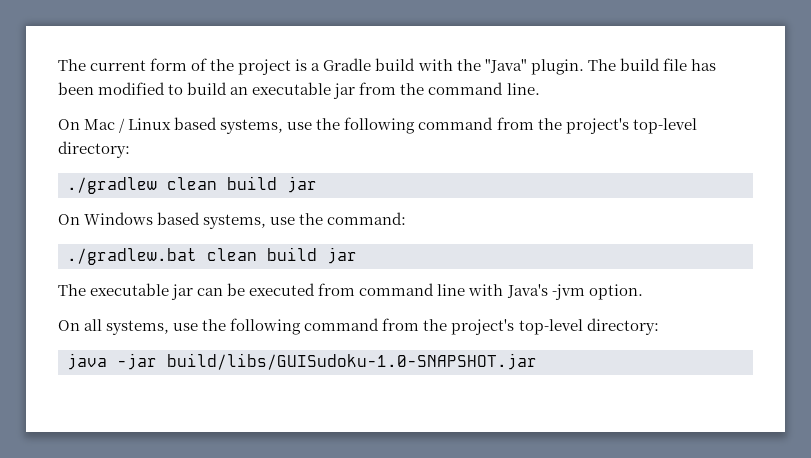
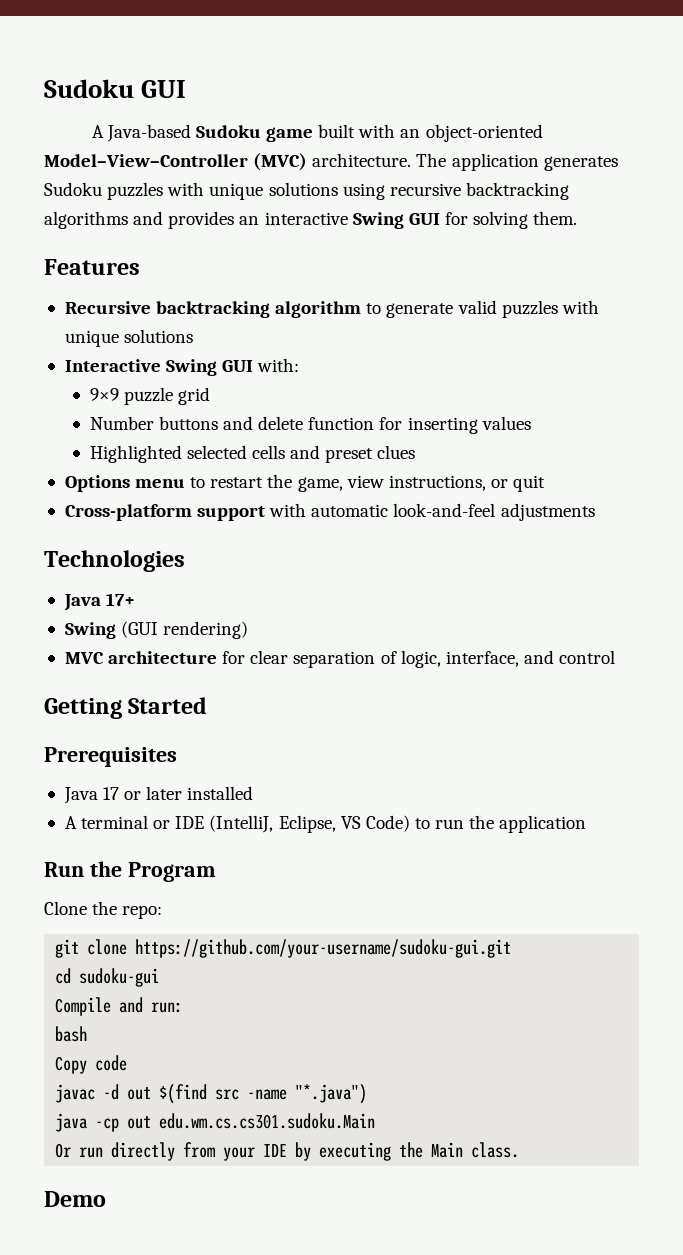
[58,58,716,75] [58,82,540,99] [58,117,697,134] [58,141,130,158] [67,176,317,194] [58,212,407,229] [67,247,357,265] [58,283,643,300] [58,318,659,335] [67,353,537,370] The current form of the project is a Gradle build with the "Java" plugin. The build file has been modified to build an executable jar from the command line. // On Mac / Linux based systems, use the following command from the project's top-level directory: // ./gradlew clean build jar // On Windows based systems, use the command: // ./gradlew.bat clean build jar // The executable jar can be executed from command line with Java's -jvm option. // On all systems, use the following command from the project's top-level directory: // java -jar build/libs/GUISudoku-1.0-SNAPSHOT.jar -> [44,79,187,98] [91,124,543,142] [44,153,618,171] [44,182,569,200] [44,211,578,229] [44,259,140,275] [64,300,599,318] [64,329,194,347] [64,358,300,376] [89,387,210,405] [89,416,531,434] [89,445,416,463] [64,474,546,492] [64,503,595,521] [44,550,185,572] [63,593,136,611] [64,621,249,639] [64,650,616,668] [44,697,208,719] [44,747,177,767] [63,786,254,804] [64,815,587,833] [44,861,216,882] [44,901,163,919] [55,939,512,958] [55,968,160,987] [55,997,184,1016] [55,1026,88,1042] [55,1055,128,1074] [55,1084,368,1104] [55,1113,376,1132] [55,1142,520,1161] [44,1191,106,1207] Sudoku GUI // A Java-based Sudoku game built with an object-oriented Model–View–Controller (MVC) architecture. The application generates Sudoku puzzles with unique solutions using recursive backtracking algorithms and provides an interactive Swing GUI for solving them. // Features // Recursive backtracking algorithm to generate valid puzzles with unique solutions // Interactive Swing GUI with: // 9×9 puzzle grid // Number buttons and delete function for inserting values // Highlighted selected cells and preset clues // Options menu to restart the game, view instructions, or quit // Cross-platform support with automatic look-and-feel adjustments // Technologies // Java 17+ // Swing (GUI rendering) // MVC architecture for clear separation of logic, interface, and control // Getting Started // Prerequisites // Java 17 or later installed // A terminal or IDE (IntelliJ, Eclipse, VS Code) to run the application // Run the Program // Clone the repo: // git clone https://github.com/your-username/sudoku-gui.git // cd sudoku-gui // Compile and run: // bash // Copy code // javac -d out $(find src -name "*.java") // java -cp out edu.wm.cs.cs301.sudoku.Main // Or run directly from your IDE by executing the Main class. // Demo

